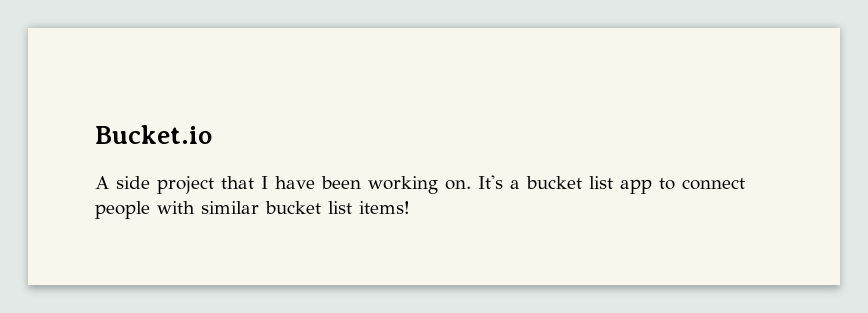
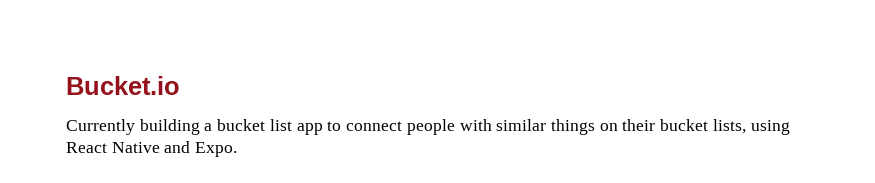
[95,175,503,194] A side project that I have been working on. It's -> [66,119,200,135] Currently building
[265,201,410,214] bucket list items! -> [550,119,790,135] [66,141,238,157] things on their bucket lists, using React Native and Expo.

